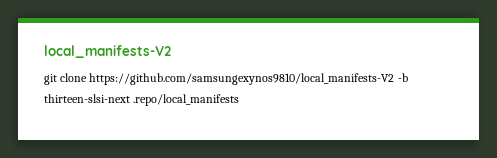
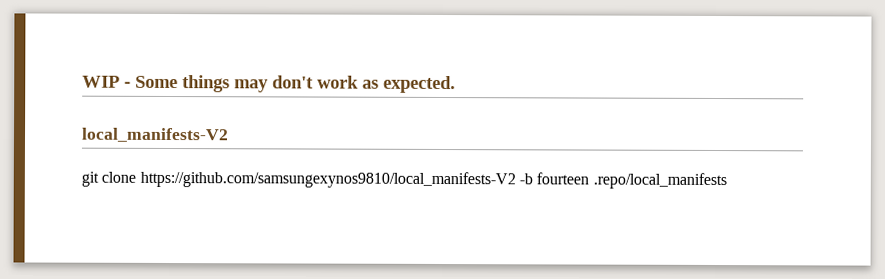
(44, 51) none -> [82,75,456,94] WIP - Some things may don't work as expected. //
[44,94,130,103] thirteen-slsi-next -> [536,172,590,185] fourteen

